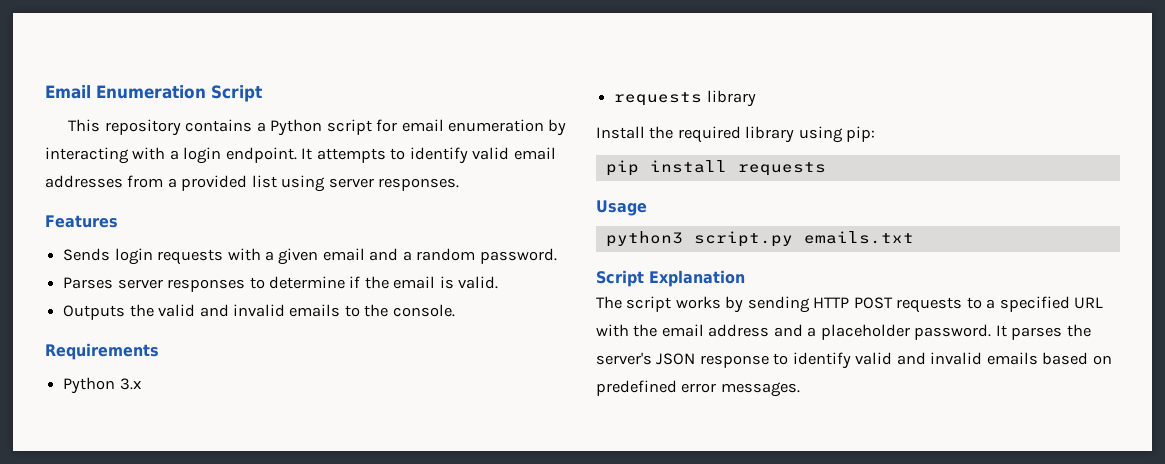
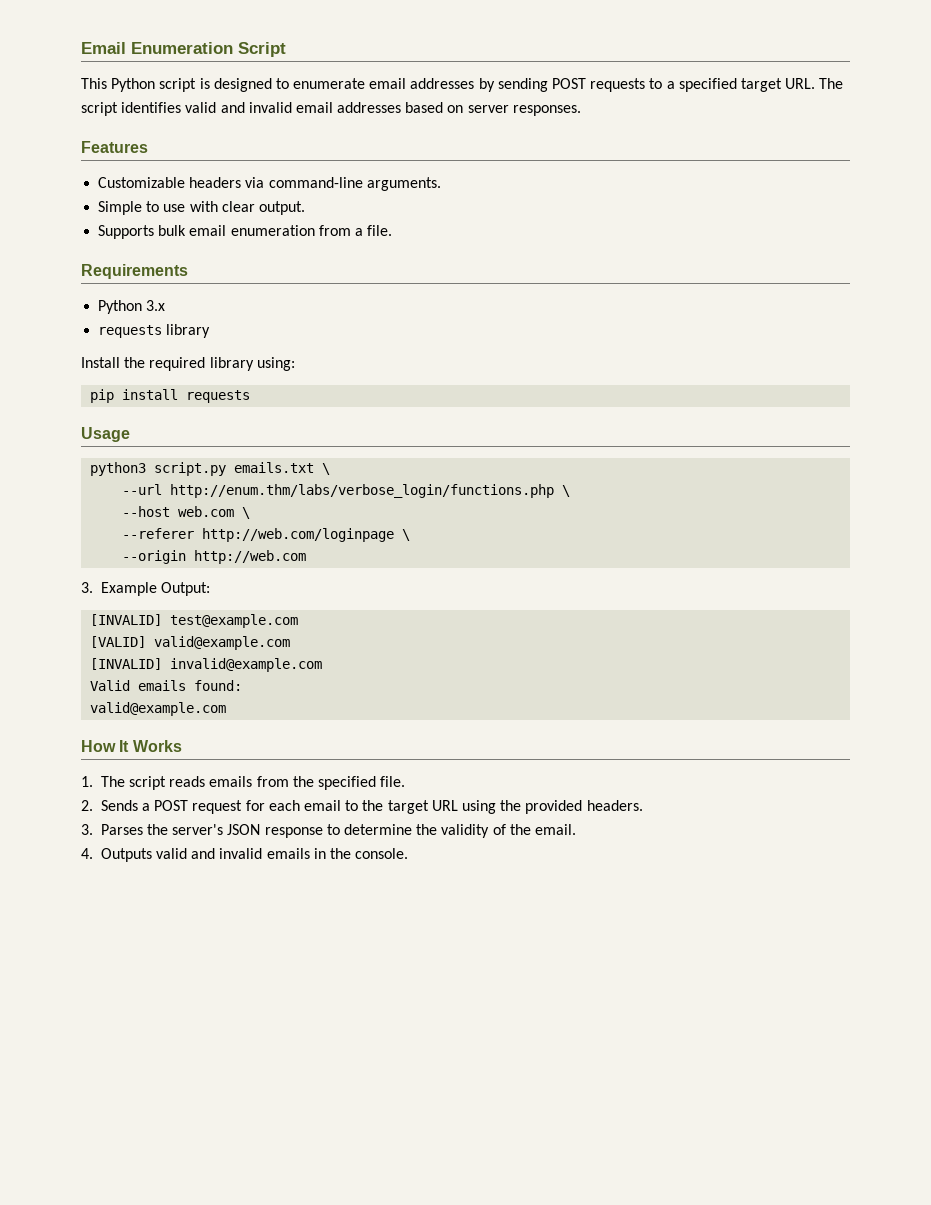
[104,119,567,136] [45,147,556,164] [45,175,460,192] [45,215,118,228] [63,248,557,265] [63,276,499,292] [63,304,455,320] repository contains a Python script for email enumeration by interacting with a login endpoint. It attempts to identify valid email addresses from a provided list using server responses. // Features // Sends login requests with a given email and a random password. // Parses server responses to determine if the email is valid. // Outputs the valid and invalid emails to the console. -> [111,78,844,92] [81,102,581,116] [81,141,148,153] [98,177,441,191] [98,201,305,215] [98,225,393,239] Python script is designed to enumerate email addresses by sending POST requests to a specified target URL. The script identifies valid and invalid email addresses based on server responses. // Features // Customizable headers via command-line arguments. // Simple to use with clear output. // Supports bulk email enumeration from a file.
[798,126,876,143] using pip: -> [256,357,295,371] using:
[596,270,745,287] [596,296,1104,313] [596,324,1063,340] // Script Explanation // The script works by sending HTTP POST requests to a specified URL with the email address and a placeholder password. It parses -> [322,463,331,475] [122,484,571,498] [122,506,251,519] [122,528,411,542] [122,550,307,564] [81,582,211,596] [90,614,299,628] [90,636,291,650] [90,658,323,672] [90,680,243,691] [90,702,227,716] [81,740,182,752] [81,776,406,790] [81,800,643,814] [81,824,143,835] \ // --url http://enum.thm/labs/verbose_login/functions.php \ // --host web.com \ // --referer http://web.com/loginpage \ // --origin http://web.com // 3. Example Output: // [INVALID] test@example.com // [VALID] valid@example.com // [INVALID] invalid@example.com // Valid emails found: // valid@example.com // How It Works // 1. The script reads emails from the specified file. // 2. Sends a POST request for each email to the target URL using the provided headers. // 3. Parses
[792,352,1112,369] [596,380,800,397] identify valid and invalid emails based on predefined error messages. -> [344,824,576,838] [81,848,409,862] determine the validity of the email. // 4. Outputs valid and invalid emails in the console.

